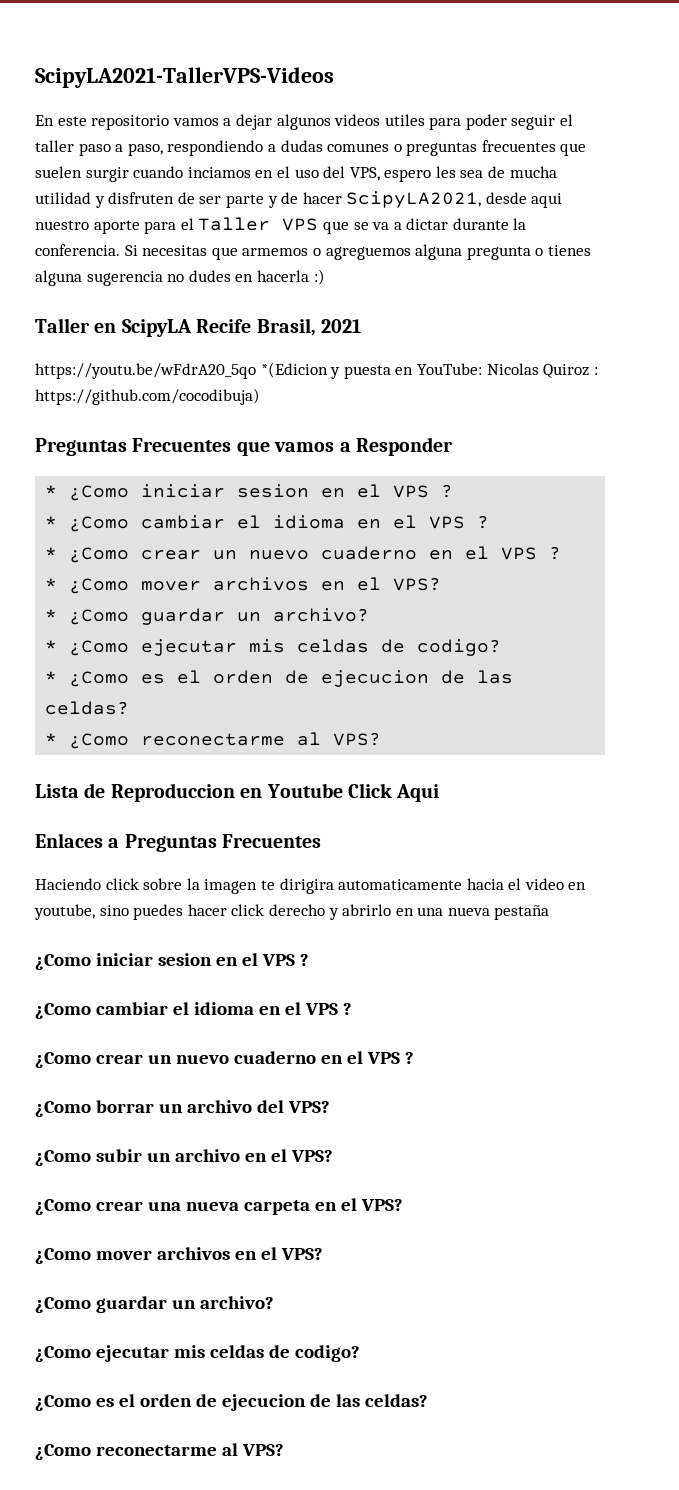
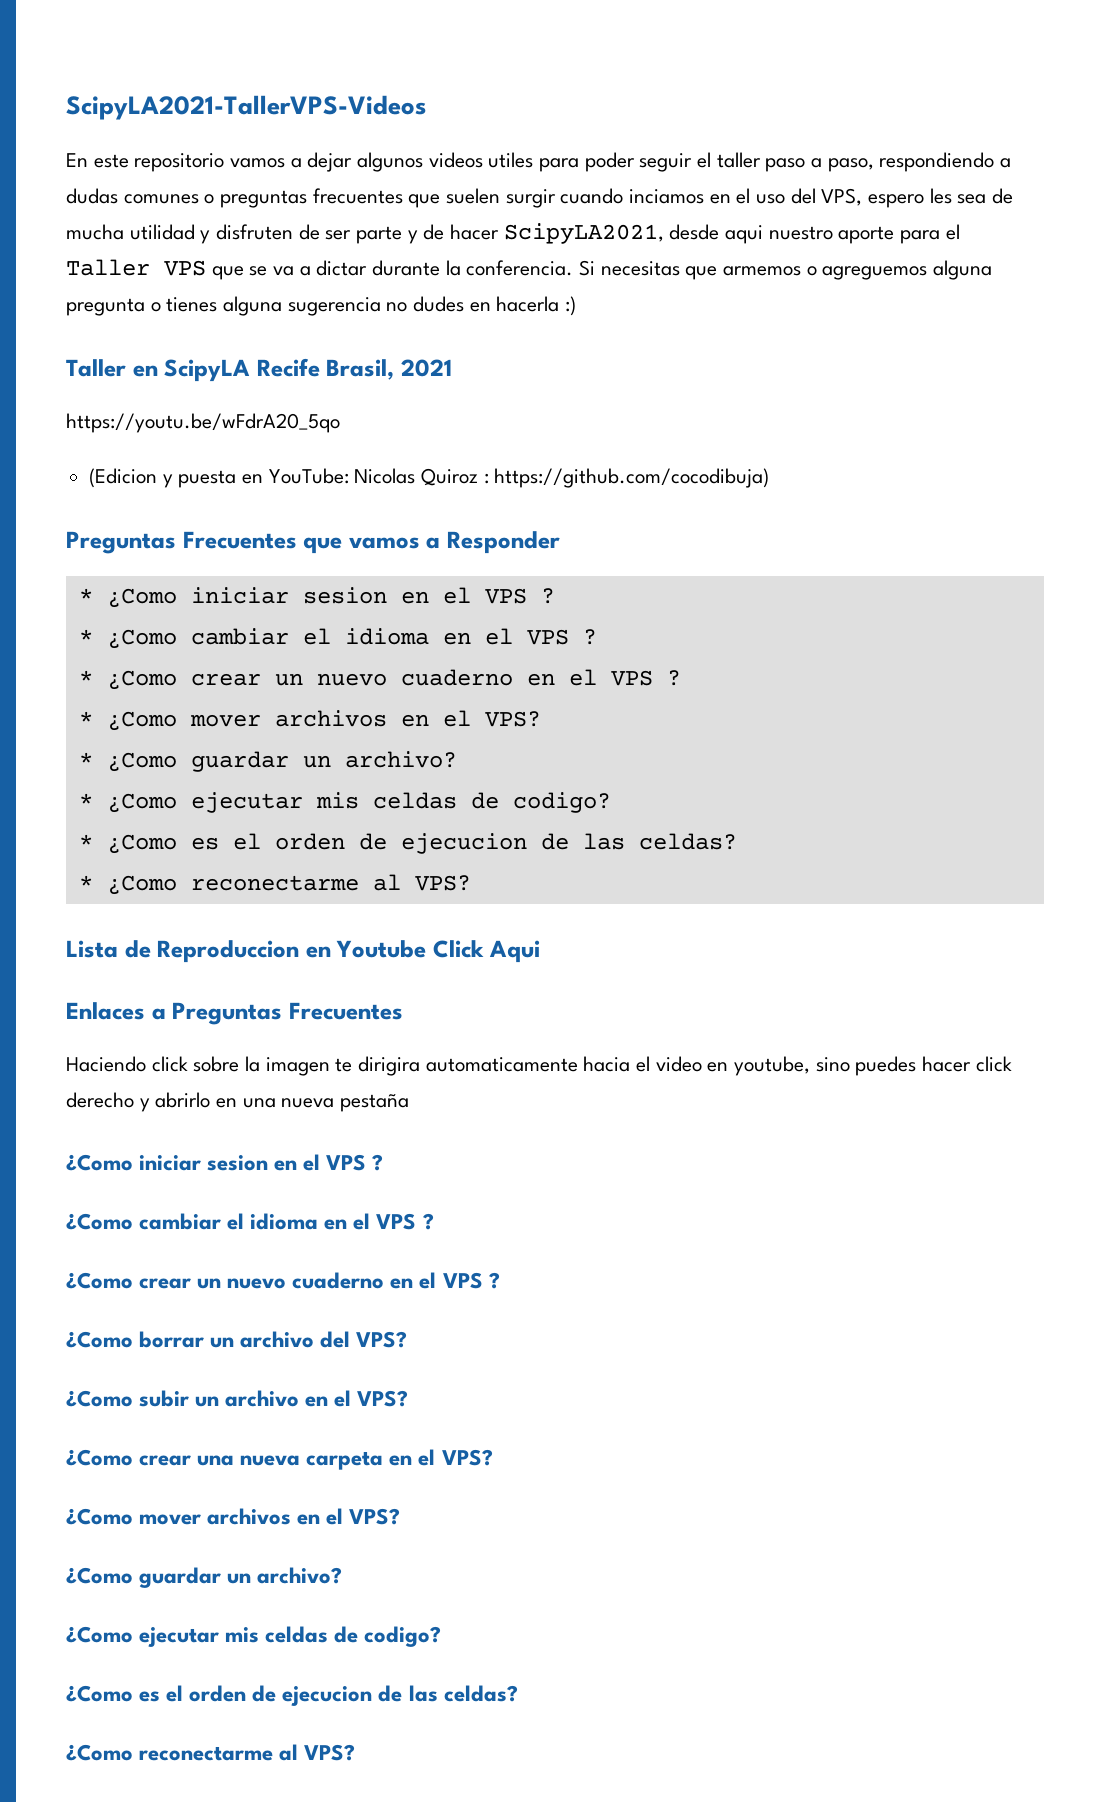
[260,362,328,378] *(Edicion -> [89,468,158,488] // (Edicion

